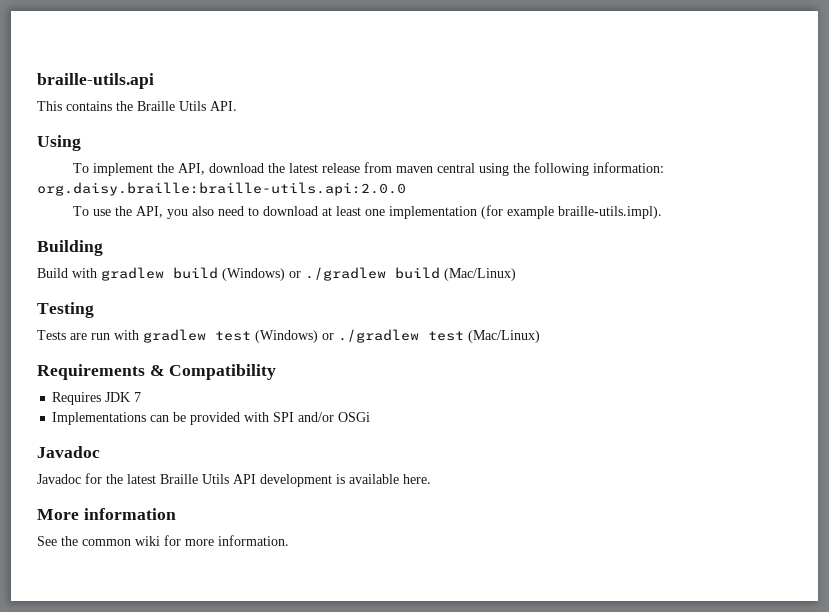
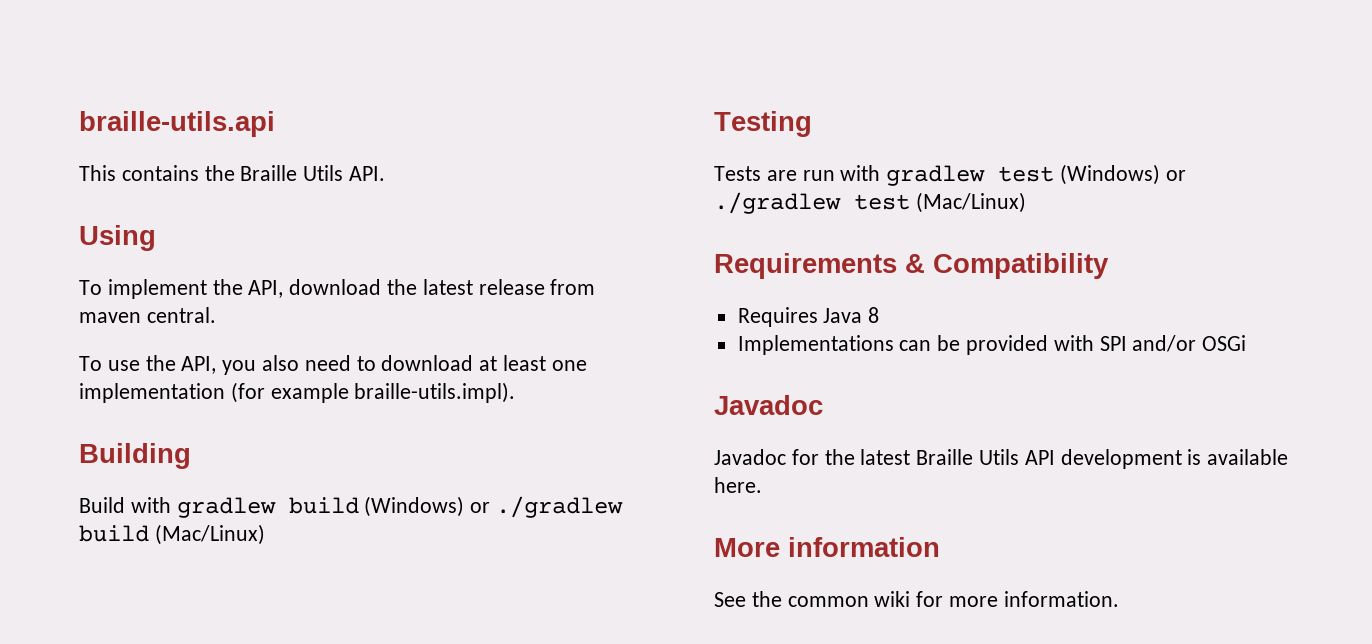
[437,162,665,176] [37,182,406,196] central using the following information: org.daisy.braille:braille-utils.api:2.0.0 -> [146,307,216,323] central.
[105,392,142,402] JDK 7 -> [823,307,880,323] Java 8

